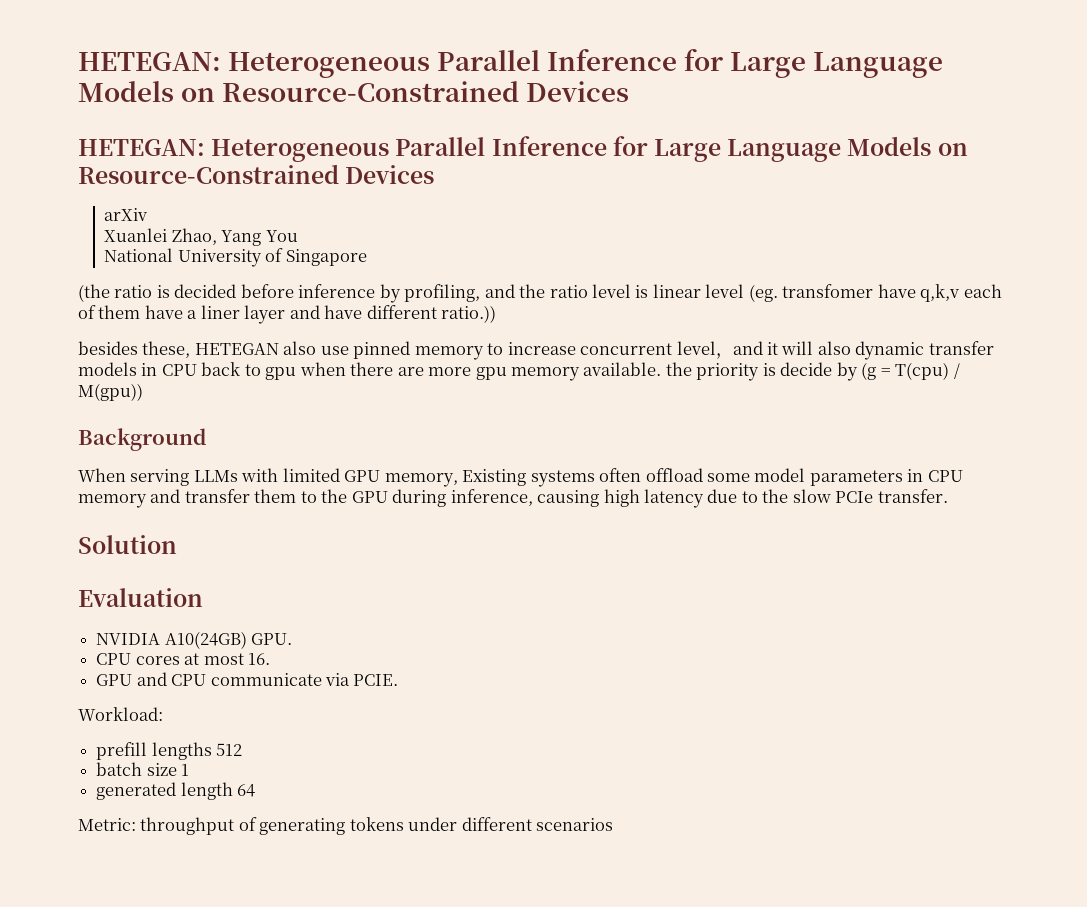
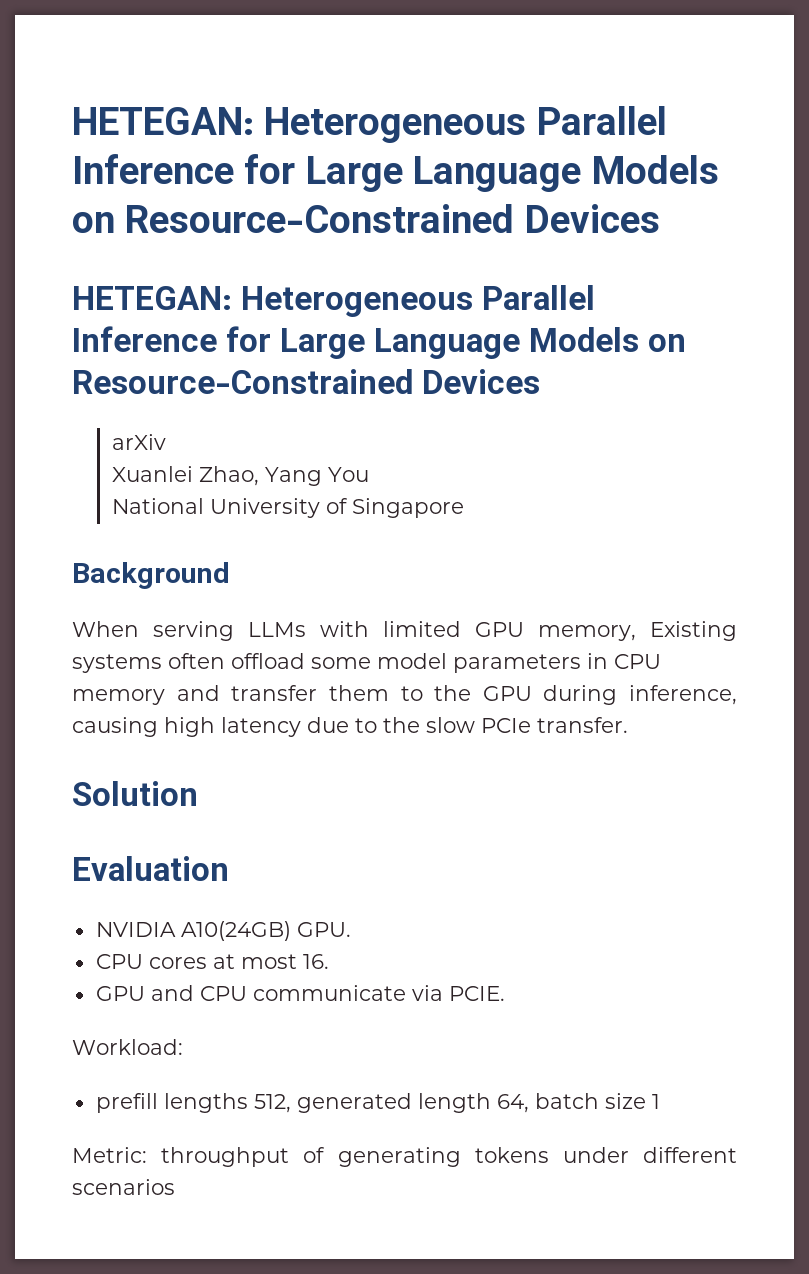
[78,284,1002,303] [78,305,497,324] [78,341,994,360] [78,362,960,381] [78,383,143,401] // (the ratio is decided before inference by profiling, and the ratio level is linear level (eg. transfomer have q,k,v each of them have a liner layer and have different ratio.)) // besides these, HETEGAN also use pinned memory to increase concurrent level，and it will also dynamic transfer models in CPU back to gpu when there are more gpu memory available. the priority is decide by (g = T(cpu) / M(gpu)) -> (465, 508) none
[216,743,243,756] 512 // -> [253,1093,529,1113] 512, generated length 64,
[96,782,256,800] // generated length 64 -> (660, 1101) none

